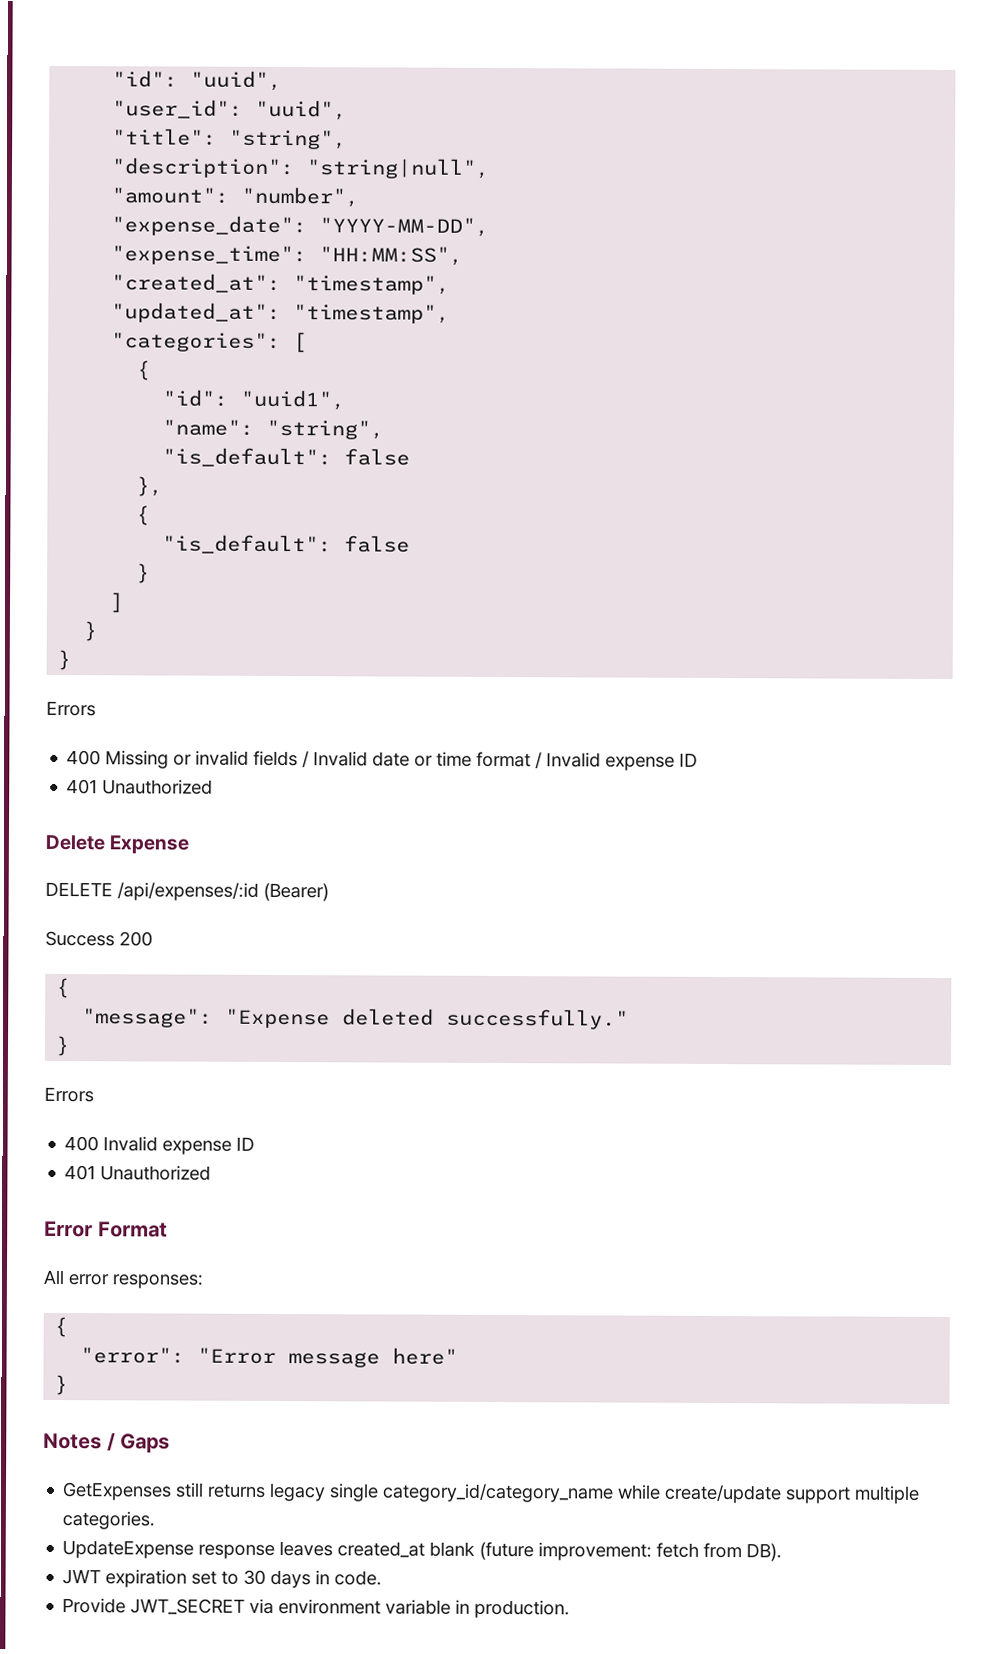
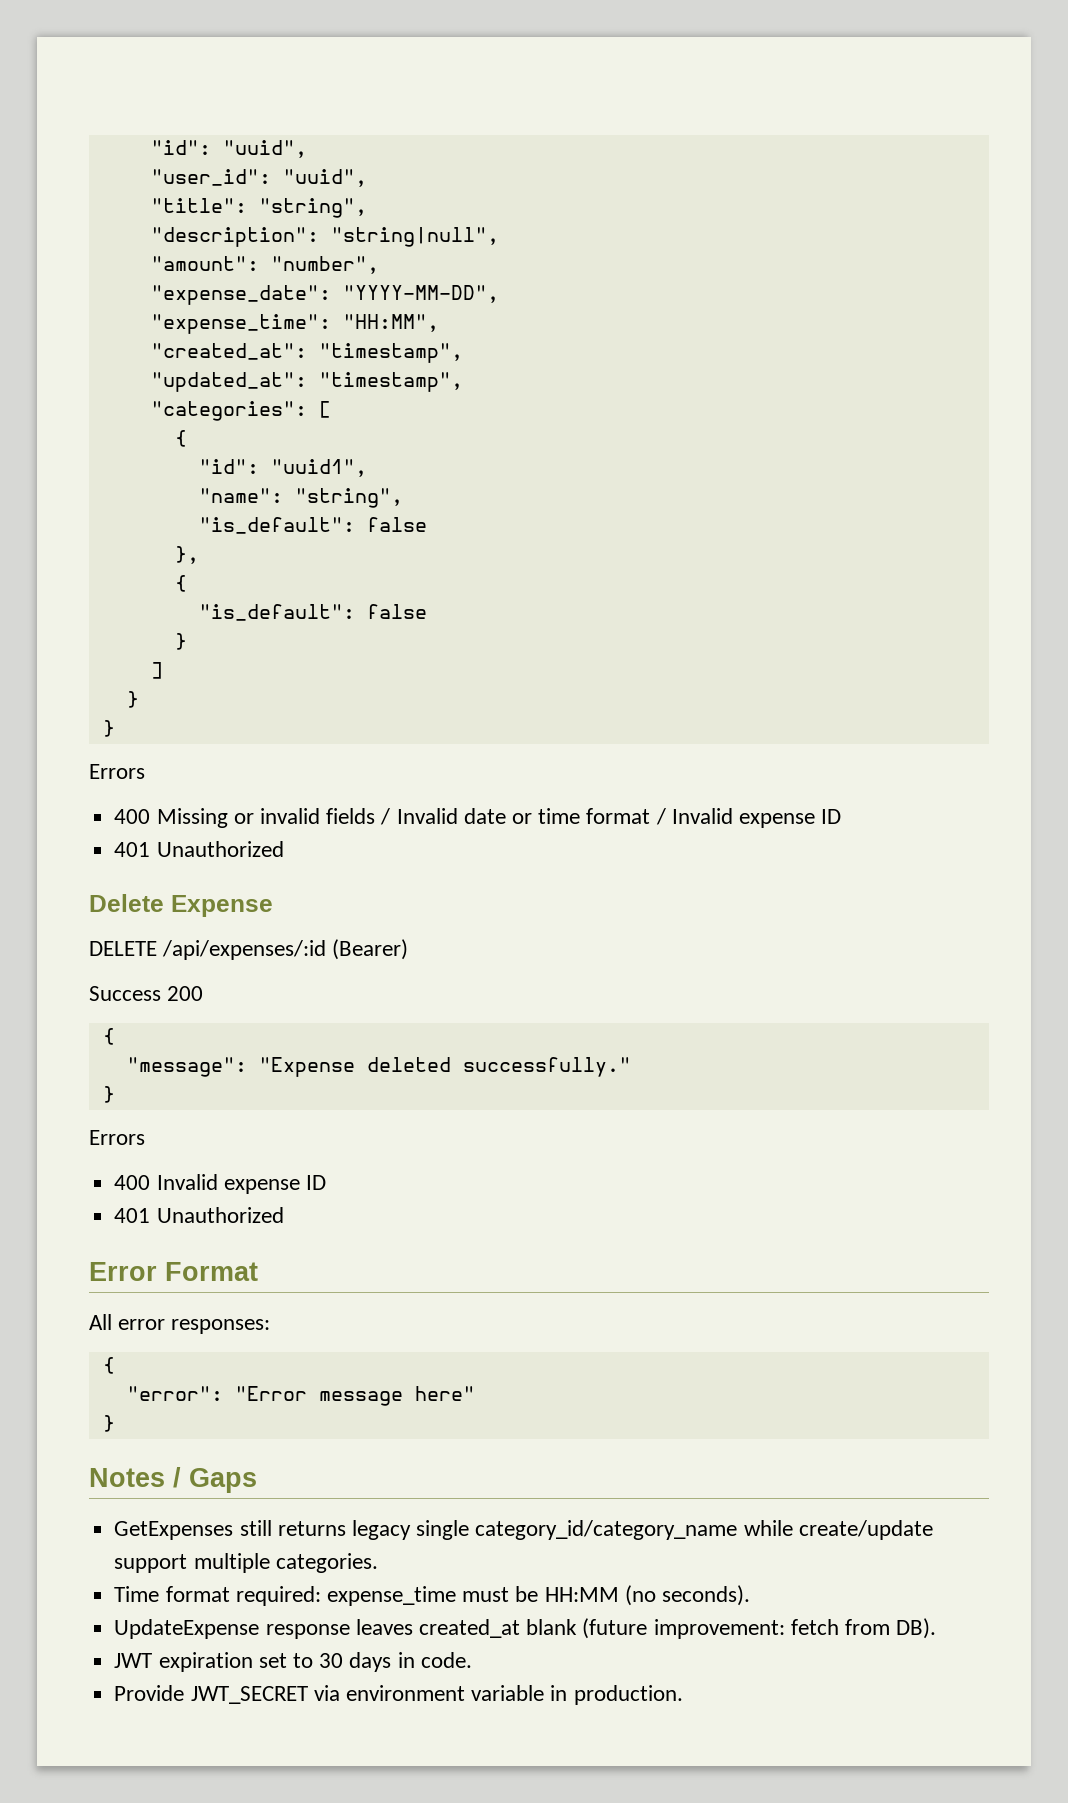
[319,246,464,266] "HH:MM:SS", -> [342,314,439,332] "HH:MM",
(156, 1520) none -> [114,1585,750,1606] // Time format required: expense_time must be HH:MM (no seconds).

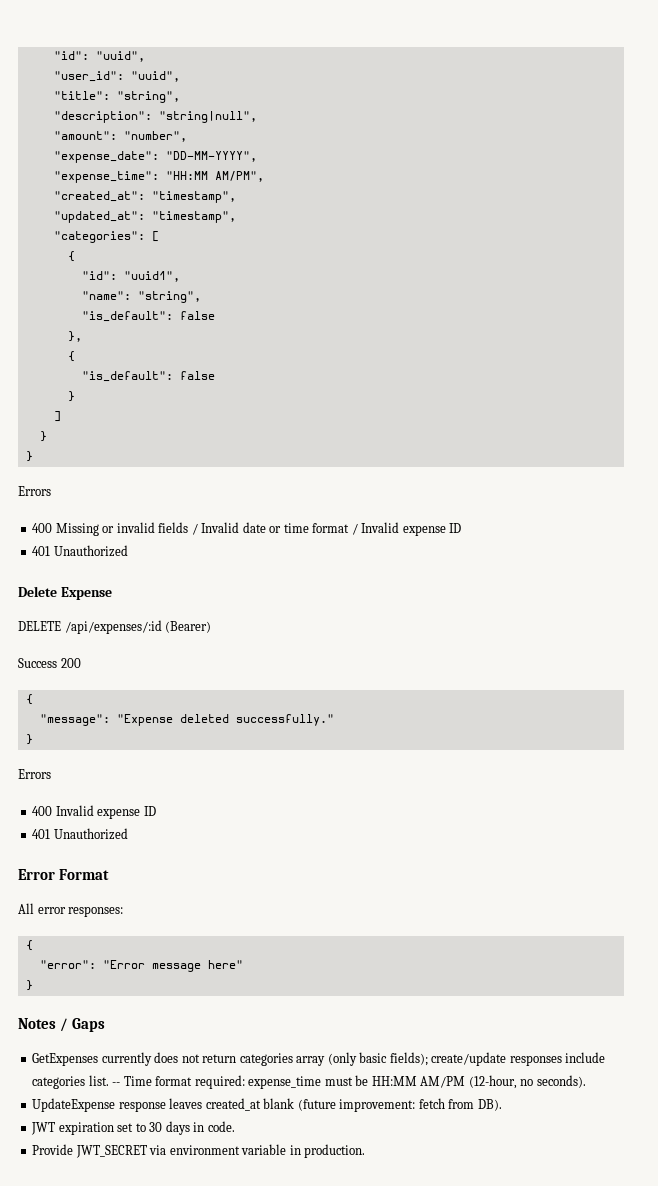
[342,285,499,303] "YYYY-MM-DD", -> [165,151,257,162] "DD-MM-YYYY",
[342,314,439,332] "HH:MM", -> [165,171,264,182] "HH:MM AM/PM",
[239,1520,933,1540] [114,1553,378,1573] still returns legacy single category_id/category_name while create/update support multiple categories. // -> [101,1052,606,1066] [32,1075,121,1089] currently does not return categories array (only basic fields); create/update responses include categories list. --
[624,1585,656,1606] (no -> [420,1075,534,1089] AM/PM (12-hour, no

